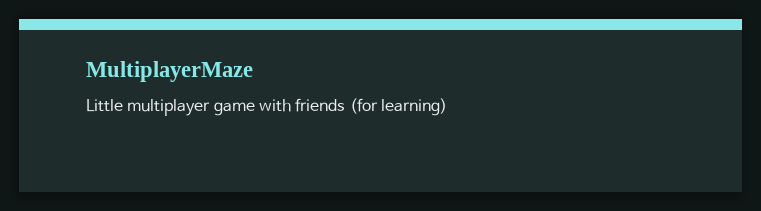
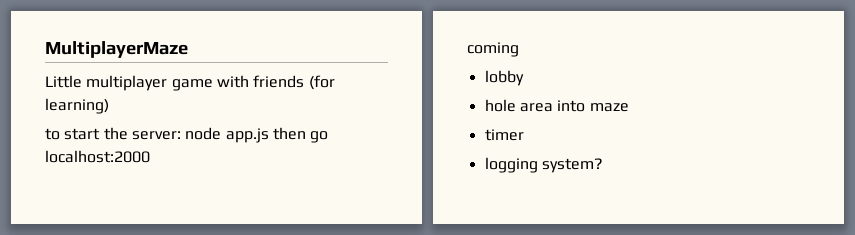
(447, 107) none -> [45,127,329,143] [45,150,150,163] [467,42,519,57] [484,70,524,86] [484,99,629,112] [484,129,524,141] [484,157,603,173] // to start the server: node app.js then go localhost:2000 // coming // lobby // hole area into maze // timer // logging system?

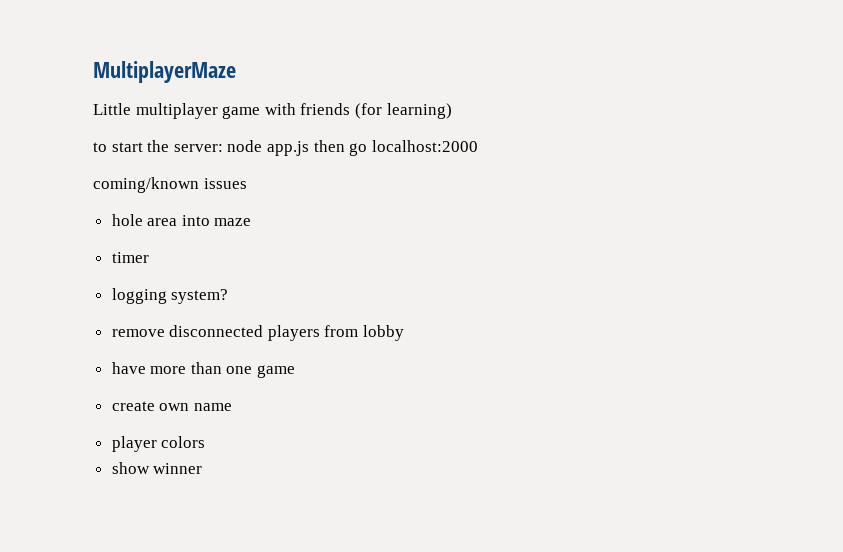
[467,42,519,57] [484,70,524,86] coming // lobby -> [93,177,247,193] coming/known issues
(603, 165) none -> [111,325,405,341] [111,362,296,378] [111,401,232,411] [111,436,206,452] [111,462,203,474] // remove disconnected players from lobby // have more than one game // create own name // player colors // show winner

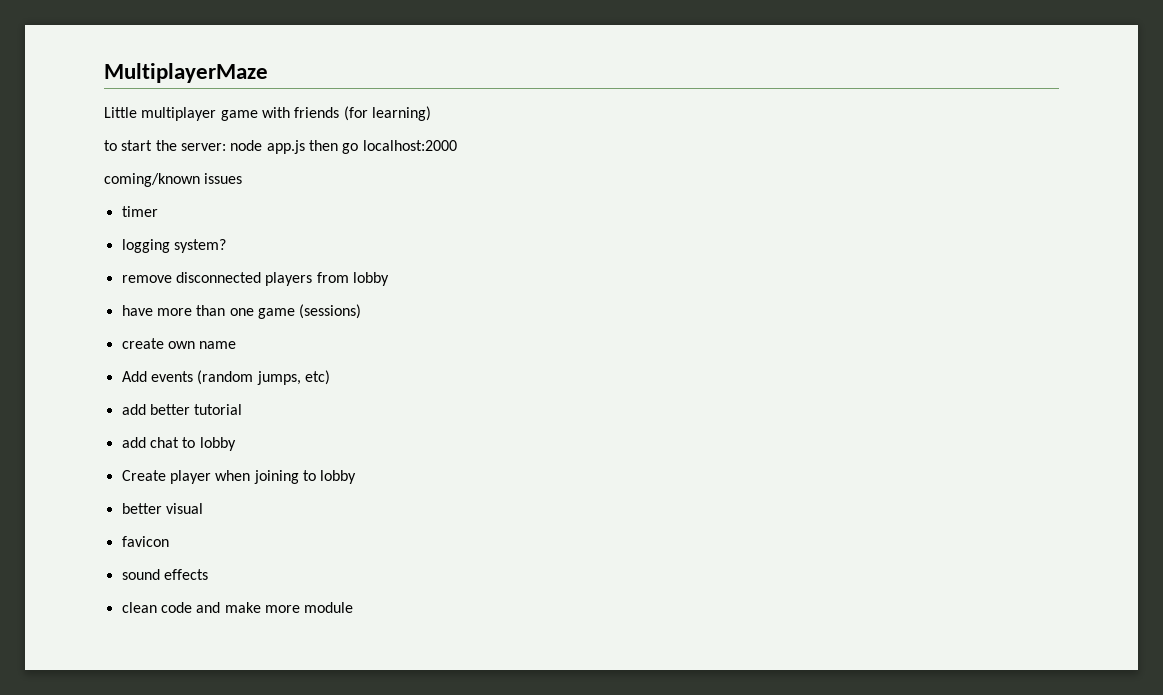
[111,214,252,226] // hole area into maze -> (243, 178) none
(296, 371) none -> [299,304,362,319] (sessions)
[111,436,206,452] [111,462,203,474] player colors // show winner -> [121,370,330,385] [121,404,243,415] [121,437,236,451] [121,470,357,484] [121,503,203,514] [121,536,169,547] [121,569,208,580] [121,602,354,613] Add events (random jumps, etc) // add better tutorial // add chat to lobby // Create player when joining to lobby // better visual // favicon // sound effects // clean code and make more module

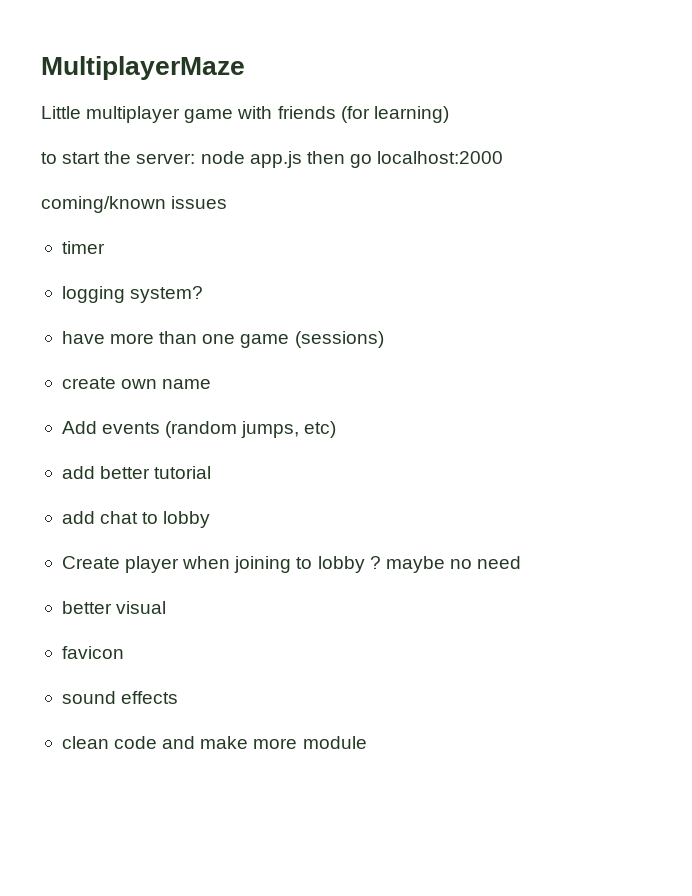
[121,272,389,286] // remove disconnected players from lobby -> (204, 294) none
(357, 477) none -> [369,556,522,573] ? maybe no need

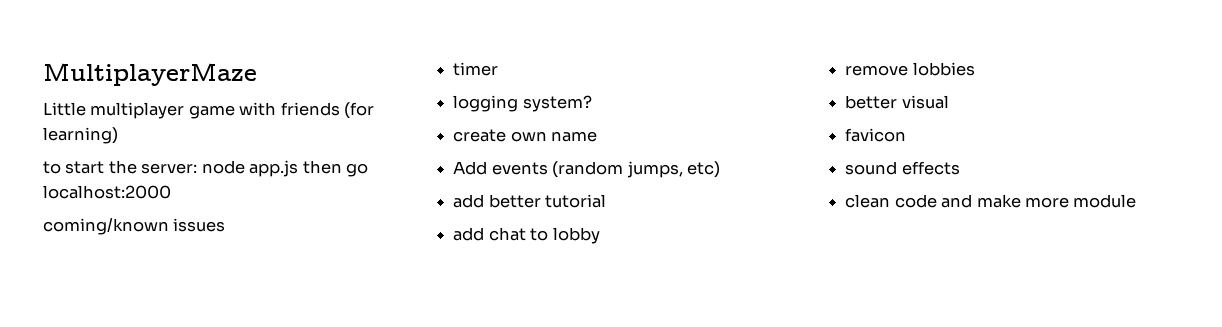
[61,331,384,348] // have more than one game (sessions) -> (592, 103) none
[61,556,522,573] Create player when joining to lobby ? maybe no need -> [845,62,975,76] remove lobbies

